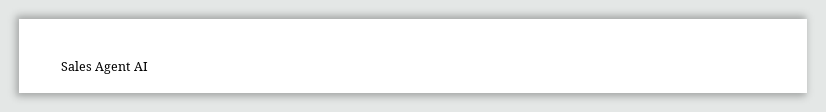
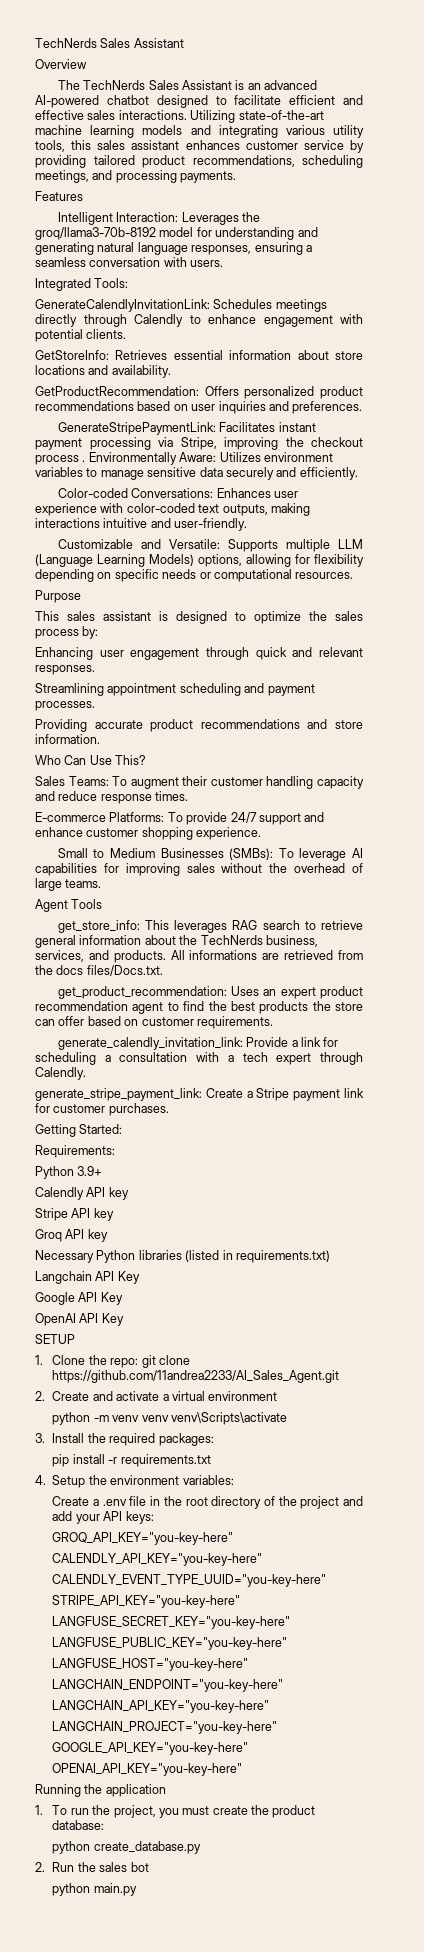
[61,61,148,74] Sales Agent AI -> [35,38,184,48] [35,59,87,69] [57,80,318,90] [35,95,363,108] [35,110,324,123] [35,125,364,138] [35,140,364,153] [35,155,363,168] [35,170,237,183] [35,191,83,201] [57,212,260,225] [35,227,318,240] [35,242,312,255] [35,257,224,267] [35,278,129,291] [35,299,327,312] [35,314,363,327] [35,329,127,342] [35,350,363,360] [35,365,171,378] [35,386,363,399] [35,401,363,414] [57,422,316,435] [35,437,363,450] [35,452,333,465] [35,467,358,480] [57,488,298,498] [35,503,310,516] [35,518,248,531] [57,539,363,552] [35,554,364,567] [35,569,354,582] [35,590,81,603] [35,611,363,624] [35,626,99,639] [35,647,363,660] [35,665,95,675] [35,683,315,696] [35,701,95,711] [35,719,363,732] [35,734,100,744] [35,755,147,765] [35,776,364,789] [35,791,189,804] [35,812,325,825] [35,827,262,840] [57,848,363,861] [35,863,363,876] [35,878,102,891] [35,899,103,912] [57,920,363,933] [35,935,318,948] [35,950,363,963] [35,965,163,976] [57,986,363,999] [35,1001,363,1014] [35,1016,273,1029] [57,1037,339,1050] [35,1052,364,1065] [35,1067,86,1080] [35,1088,365,1101] [35,1103,169,1116] [35,1124,123,1137] [35,1145,115,1158] [35,1166,103,1179] [35,1187,129,1200] [35,1208,114,1221] [35,1229,108,1242] [35,1250,330,1263] [35,1271,140,1284] [35,1292,123,1305] [35,1313,124,1326] [35,1334,75,1344] [35,1355,190,1368] [52,1370,340,1383] [35,1391,278,1401] [52,1412,287,1425] [35,1433,214,1446] [52,1454,211,1467] [35,1475,234,1488] [52,1496,363,1509] [52,1511,154,1524] [52,1532,234,1545] [52,1553,263,1566] [52,1574,327,1587] [52,1595,241,1608] [52,1616,291,1629] [52,1637,288,1650] [52,1658,249,1671] [52,1679,284,1692] [52,1700,270,1713] [52,1721,278,1734] [52,1742,249,1755] [52,1763,243,1776] [35,1784,166,1797] [35,1805,316,1818] [52,1820,105,1830] [52,1841,201,1854] [35,1862,149,1872] [52,1883,137,1896] TechNerds Sales Assistant // Overview // The TechNerds Sales Assistant is an advanced AI-powered chatbot designed to facilitate efficient and effective sales interactions. Utilizing state-of-the-art machine learning models and integrating various utility tools, this sales assistant enhances customer service by providing tailored product recommendations, scheduling meetings, and processing payments. // Features // Intelligent Interaction: Leverages the groq/llama3-70b-8192 model for understanding and generating natural language responses, ensuring a seamless conversation with users. // Integrated Tools: // GenerateCalendlyInvitationLink: Schedules meetings directly through Calendly to enhance engagement with potential clients. // GetStoreInfo: Retrieves essential information about store locations and availability. // GetProductRecommendation: Offers personalized product recommendations based on user inquiries and preferences. // GenerateStripePaymentLink: Facilitates instant payment processing via Stripe, improving the checkout process . Environmentally Aware: Utilizes environment variables to manage sensitive data securely and efficiently. // Color-coded Conversations: Enhances user experience with color-coded text outputs, making interactions intuitive and user-friendly. // Customizable and Versatile: Supports multiple LLM (Language Learning Models) options, allowing for flexibility depending on specific needs or computational resources. // Purpose // This sales assistant is designed to optimize the sales process by: // Enhancing user engagement through quick and relevant responses. // Streamlining appointment scheduling and payment processes. // Providing accurate product recommendations and store information. // Who Can Use This? // Sales Teams: To augment their customer handling capacity and reduce response times. // E-commerce Platforms: To provide 24/7 support and enhance customer shopping experience. // Small to Medium Businesses (SMBs): To leverage AI capabilities for improving sales without the overhead of large teams. // Agent Tools // get_store_info: This leverages RAG search to retrieve general information about the TechNerds business, services, and products. All informations are retrieved from the docs files/Docs.txt. // get_product_recommendation: Uses an expert product recommendation agent to find the best products the store can offer based on customer requirements. // generate_calendly_invitation_link: Provide a link for scheduling a consultation with a tech expert through Calendly. // generate_stripe_payment_link: Create a Stripe payment link for customer purchases. // Getting Started: // Requirements: // Python 3.9+ // Calendly API key // Stripe API key // Groq API key // Necessary Python libraries (listed in requirements.txt) // Langchain API Key // Google API Key // OpenAI API Key // SETUP // 1. Clone the repo: git clone https://github.com/11andrea2233/AI_Sales_Agent.git // 2. Create and activate a virtual environment // python -m venv venv venv\Scripts\activate // 3. Install the required packages: // pip install -r requirements.txt // 4. Setup the environment variables: // Create a .env file in the root directory of the project and add your API keys: // GROQ_API_KEY="you-key-here" // CALENDLY_API_KEY="you-key-here" // CALENDLY_EVENT_TYPE_UUID="you-key-here" // STRIPE_API_KEY="you-key-here" // LANGFUSE_SECRET_KEY="you-key-here" // LANGFUSE_PUBLIC_KEY="you-key-here" // LANGFUSE_HOST="you-key-here" // LANGCHAIN_ENDPOINT="you-key-here" // LANGCHAIN_API_KEY="you-key-here" // LANGCHAIN_PROJECT="you-key-here" // GOOGLE_API_KEY="you-key-here" // OPENAI_API_KEY="you-key-here" // Running the application // 1. To run the project, you must create the product database: // python create_database.py // 2. Run the sales bot // python main.py

